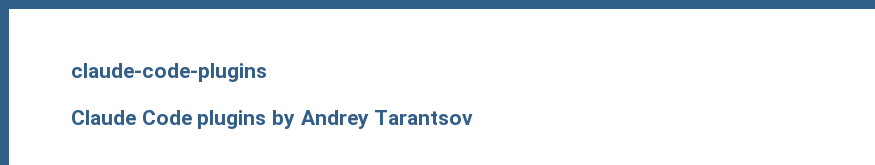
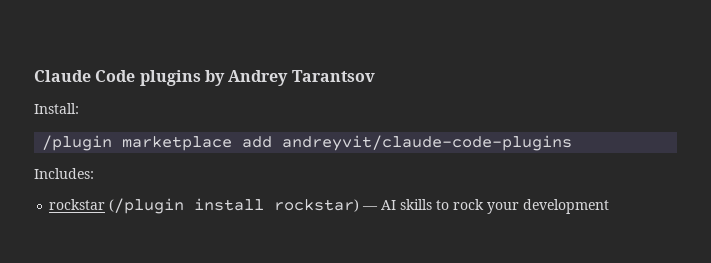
[71,63,267,82] claude-code-plugins // -> (34, 76) none
(474, 117) none -> [34,103,79,114] [42,135,573,151] [34,168,94,179] [49,198,610,214] // Install: // /plugin marketplace add andreyvit/claude-code-plugins // Includes: // rockstar (/plugin install rockstar) — AI skills to rock your development

